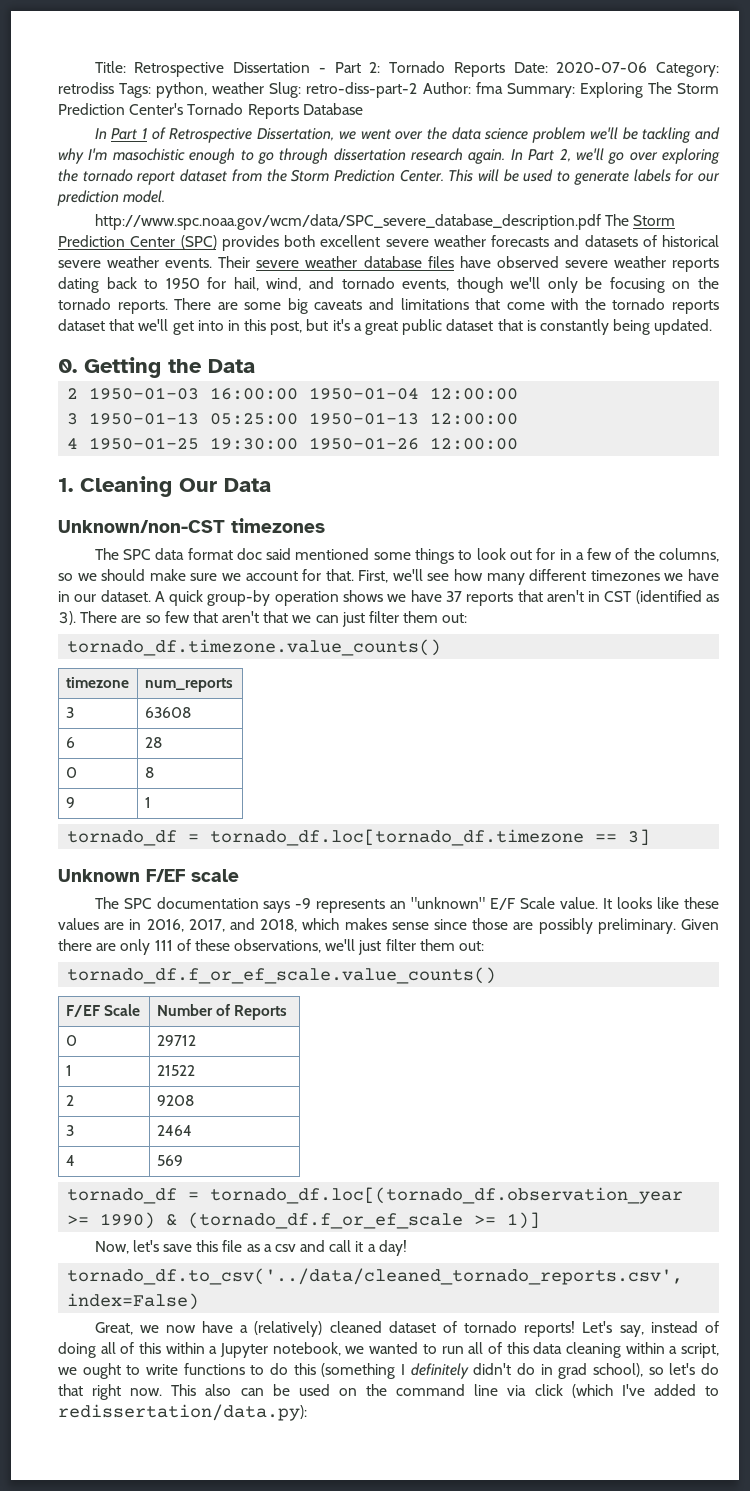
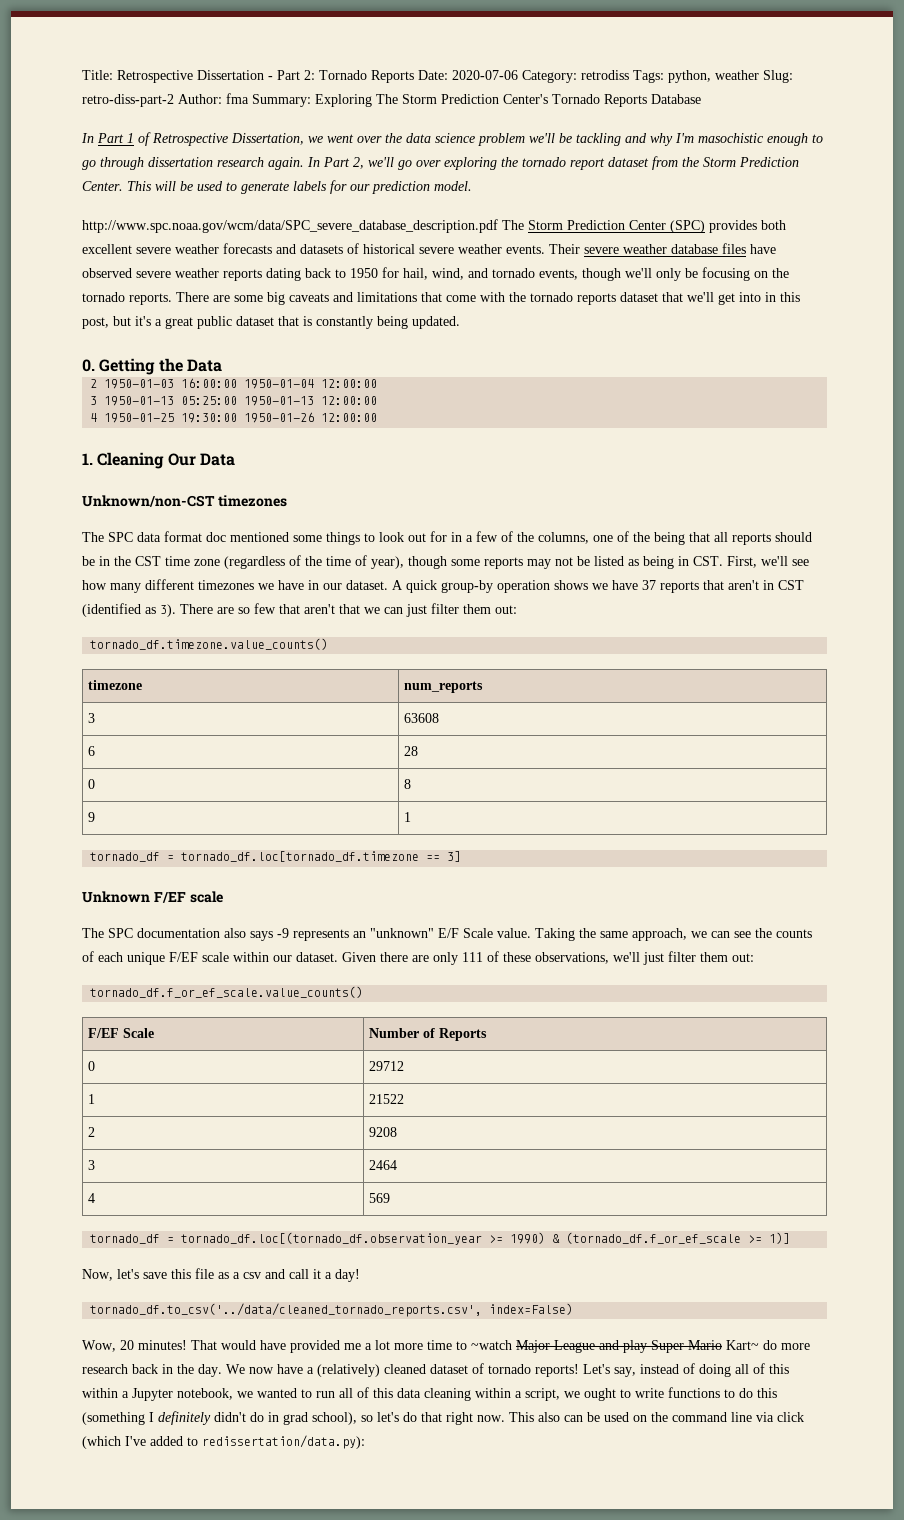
[266,548,292,560] said -> (226, 537) none
[58,569,354,581] so we should make sure we account for that. -> [593,531,812,545] [82,555,723,569] one of the being that all reports should be in the CST time zone (regardless of the time of year), though some reports may not be listed as being in CST.
(259, 903) none -> [224,928,246,938] also
[603,897,719,909] [58,918,676,934] It looks like these values are in 2016, 2017, and 2018, which makes sense since those are possibly preliminary. -> [535,928,812,941] [82,951,338,965] Taking the same approach, we can see the counts of each unique F/EF scale within our dataset.
[94,1322,159,1335] Great, we -> [82,1340,810,1353] [82,1364,245,1377] Wow, 20 minutes! That would have provided me a lot more time to ~watch Major League and play Super Mario Kart~ do more research back in the day. We

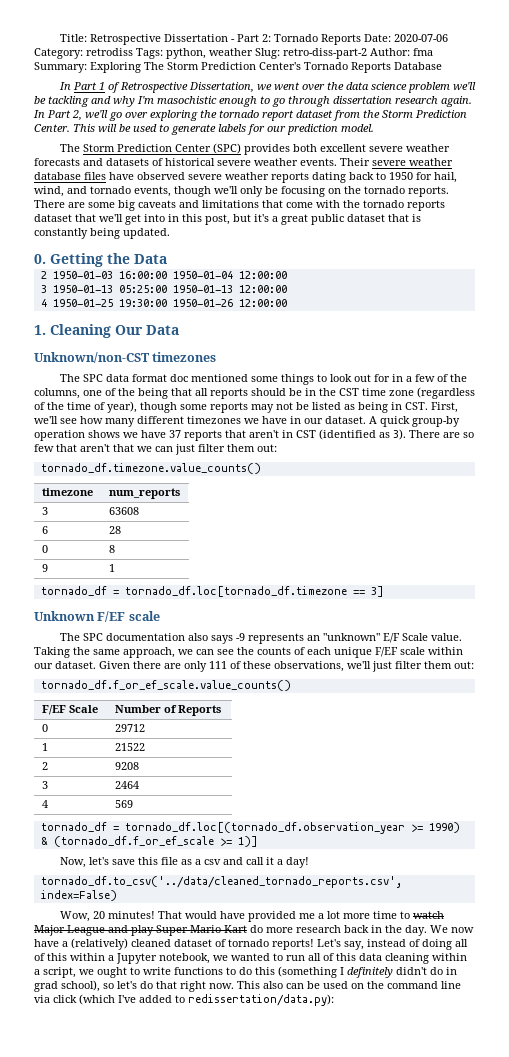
[82,219,498,233] http://www.spc.noaa.gov/wcm/data/SPC_severe_database_description.pdf -> (374, 128) none
[471,1340,512,1350] ~watch -> [412,911,444,919] watch
[726,1340,759,1350] Kart~ -> [224,925,247,933] Kart

